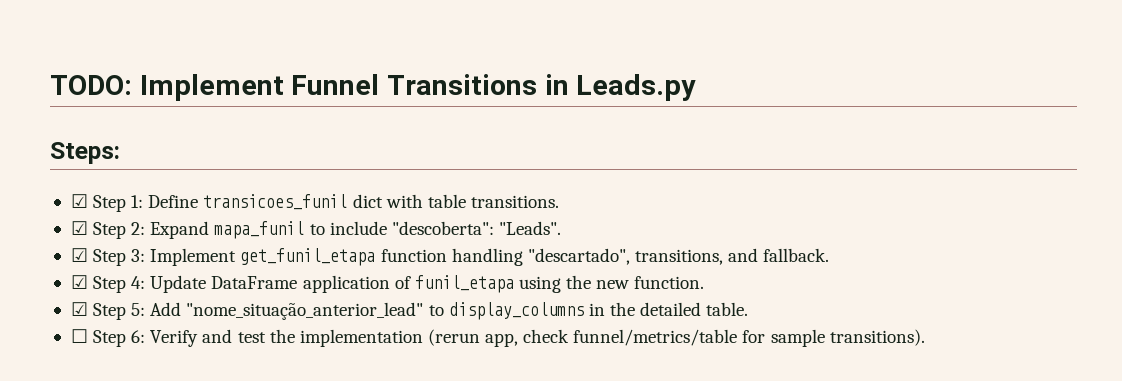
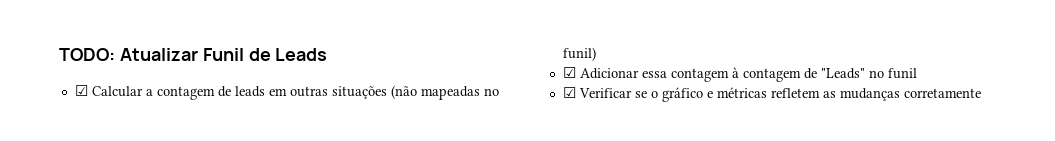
[139,74,697,101] [50,142,120,164] [70,194,559,212] [70,221,561,239] [70,248,830,266] [70,275,705,293] [70,302,749,320] [70,329,925,347] Implement Funnel Transitions in Leads.py // Steps: // ☑ Step 1: Define transicoes_funil dict with table transitions. // ☑ Step 2: Expand mapa_funil to include "descoberta": "Leads". // ☑ Step 3: Implement get_funil_etapa function handling "descartado", transitions, and fallback. // ☑ Step 4: Update DataFrame application of funil_etapa using the new function. // ☑ Step 5: Add "nome_situação_anterior_lead" to display_columns in the detailed table. // ☐ Step 6: Verify and test the implementation (rerun app, check funnel/metrics/table for sample transitions). -> [119,48,328,61] [74,85,499,100] [562,47,596,61] [562,67,917,82] [562,87,981,102] Atualizar Funil de Leads // ☑ Calcular a contagem de leads em outras situações (não mapeadas no funil) // ☑ Adicionar essa contagem à contagem de "Leads" no funil // ☑ Verificar se o gráfico e métricas refletem as mudanças corretamente

